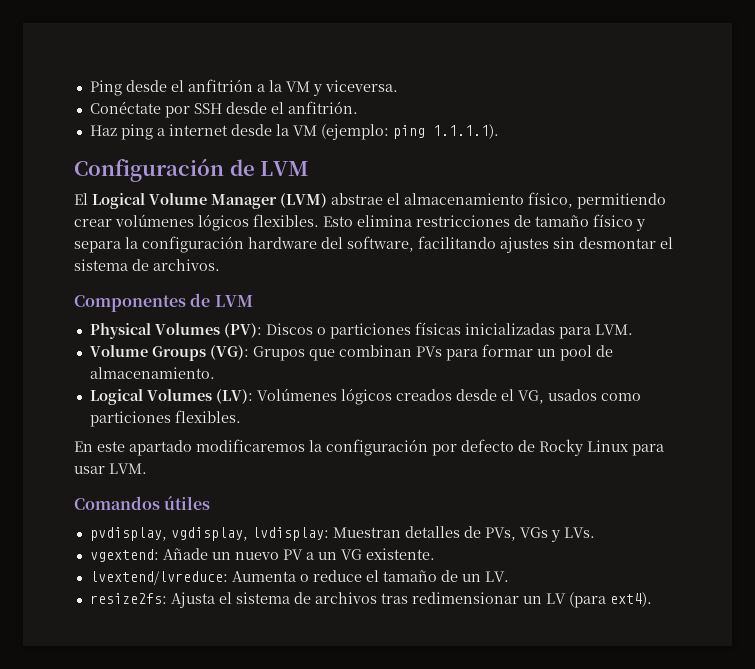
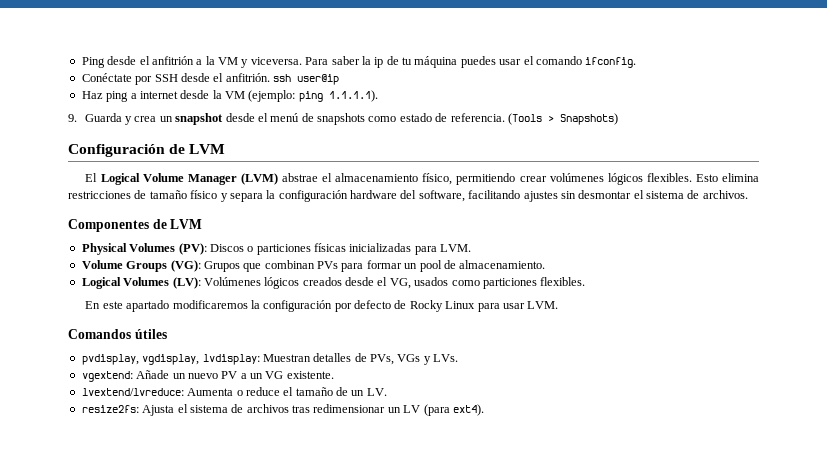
(398, 86) none -> [305,56,637,68] Para saber la ip de tu máquina puedes usar el comando ifconfig.
(358, 107) none -> [273,74,339,85] ssh user@ip
(499, 131) none -> [68,113,618,125] // 9. Guarda y crea un snapshot desde el menú de snapshots como estado de referencia. (Tools > Snapshots)

